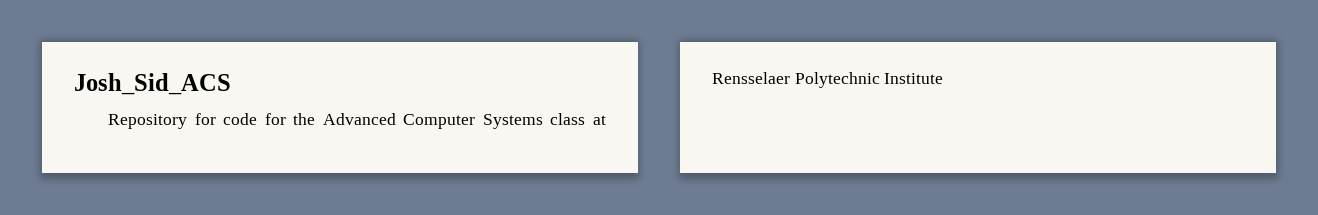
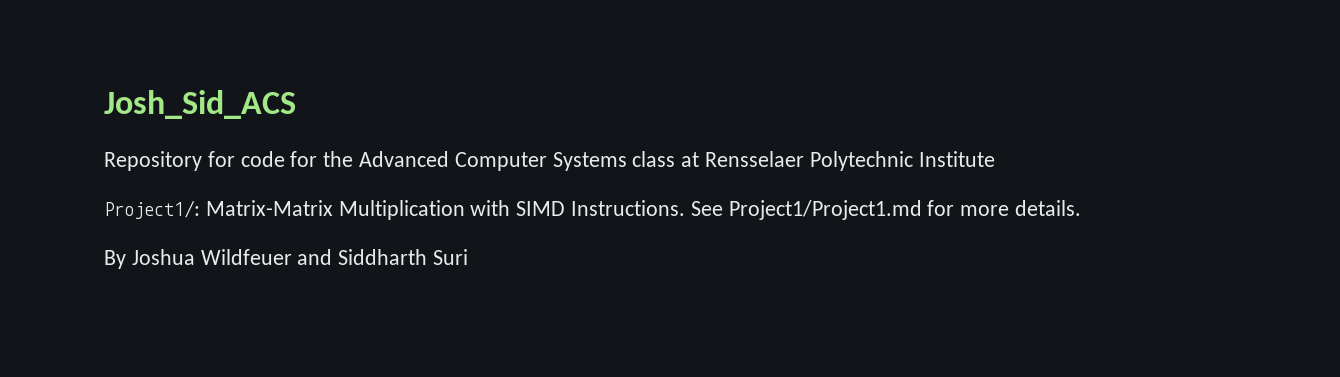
(944, 78) none -> [104,200,1082,220] [104,249,469,269] // Project1/: Matrix-Matrix Multiplication with SIMD Instructions. See Project1/Project1.md for more details. // By Joshua Wildfeuer and Siddharth Suri

